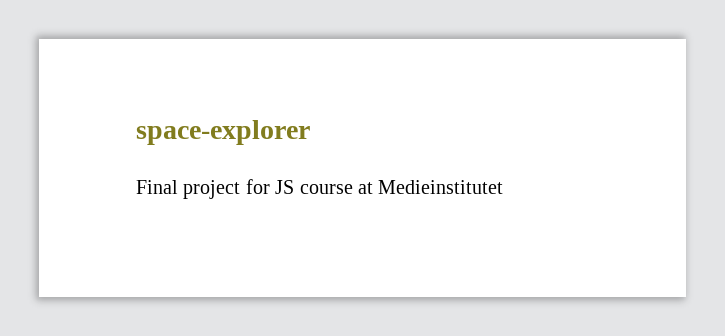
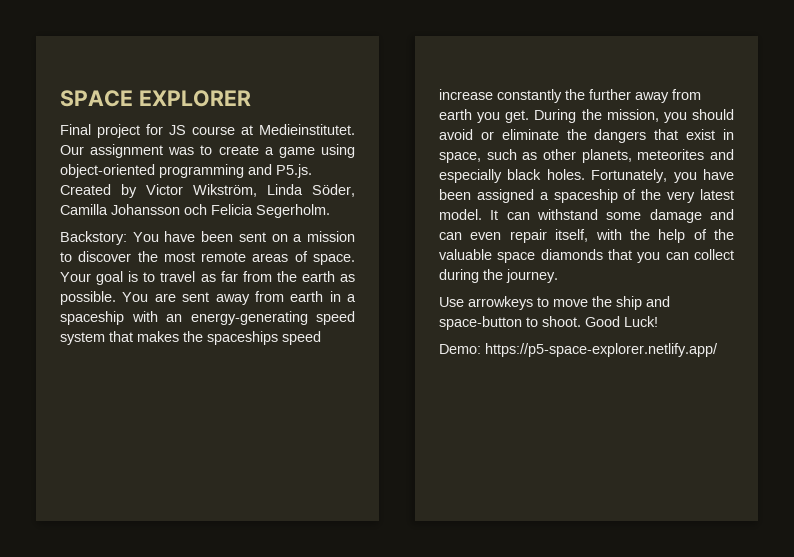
[136,120,310,145] space-explorer -> [60,90,251,107] SPACE EXPLORER
[378,180,504,194] Medieinstitutet -> [259,124,355,135] [60,144,355,158] [60,164,312,178] [60,184,355,198] [60,204,330,218] [60,231,355,245] [60,251,355,265] [60,271,355,285] [60,291,356,305] [60,311,355,325] [60,331,321,345] [439,89,701,103] [439,109,734,123] [439,129,734,143] [439,149,734,163] [439,169,734,183] [439,189,734,203] [439,209,734,223] [439,229,734,243] [439,249,734,263] [439,269,558,283] [439,296,670,310] [439,316,658,330] [439,343,718,357] Medieinstitutet. Our assignment was to create a game using object-oriented programming and P5.js. Created by Victor Wikström, Linda Söder, Camilla Johansson och Felicia Segerholm. // Backstory: You have been sent on a mission to discover the most remote areas of space. Your goal is to travel as far from the earth as possible. You are sent away from earth in a spaceship with an energy-generating speed system that makes the spaceships speed increase constantly the further away from earth you get. During the mission, you should avoid or eliminate the dangers that exist in space, such as other planets, meteorites and especially black holes. Fortunately, you have been assigned a spaceship of the very latest model. It can withstand some damage and can even repair itself, with the help of the valuable space diamonds that you can collect during the journey. // Use arrowkeys to move the ship and space-button to shoot. Good Luck! // Demo: https://p5-space-explorer.netlify.app/

